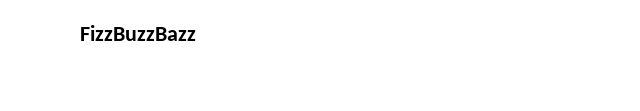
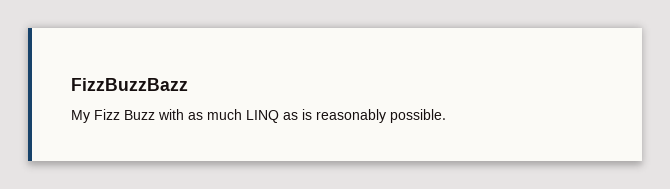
(196, 33) none -> [71,109,446,123] // My Fizz Buzz with as much LINQ as is reasonably possible.

